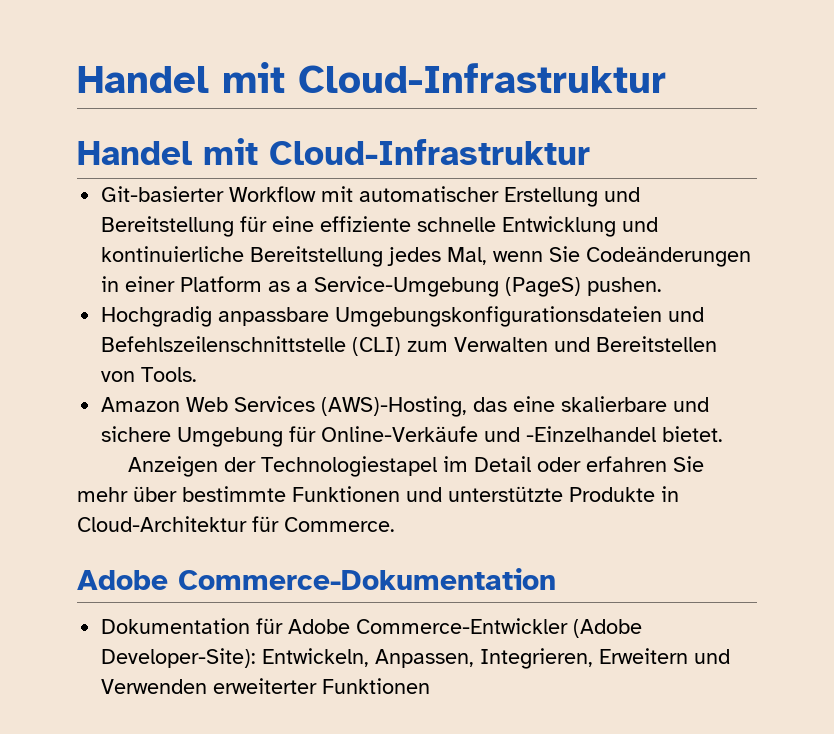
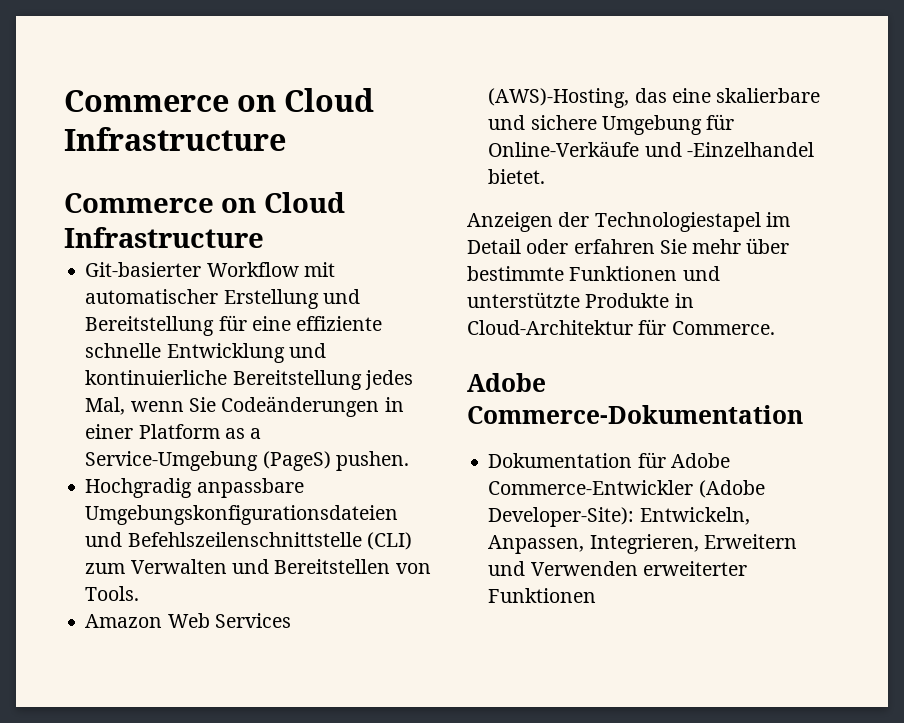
[77,62,666,93] [77,138,590,165] Handel mit Cloud-Infrastruktur // Handel mit Cloud-Infrastruktur -> [64,88,375,112] [64,127,286,151] [64,192,345,213] [64,227,264,248] Commerce on Cloud Infrastructure // Commerce on Cloud Infrastructure

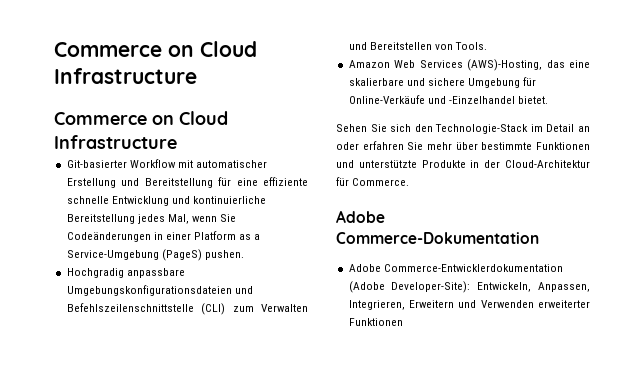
[467,212,761,232] Anzeigen der Technologiestapel -> [336,124,529,134] Sehen Sie sich den Technologie-Stack
(521, 246) none -> [578,126,590,132] an
(694, 300) none -> [484,160,501,168] der
[488,452,730,468] [488,480,694,495] Dokumentation für Adobe Commerce-Entwickler -> [348,264,563,272] Adobe Commerce-Entwicklerdokumentation

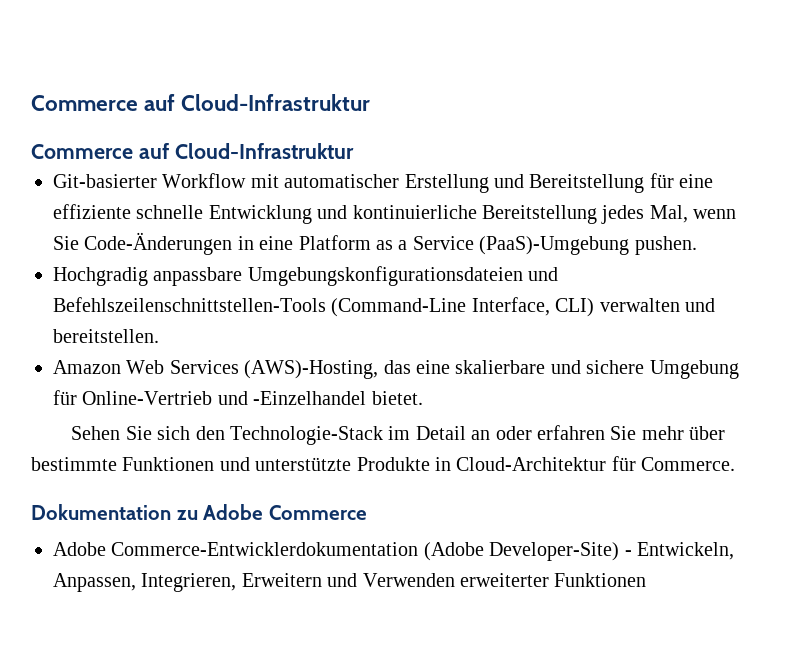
[54,41,257,57] [54,68,197,84] [54,111,228,125] [54,135,177,149] Commerce on Cloud Infrastructure // Commerce on Cloud Infrastructure -> [31,94,371,111] [31,143,354,159] Commerce auf Cloud-Infrastruktur // Commerce auf Cloud-Infrastruktur
[66,232,191,242] Codeänderungen in einer -> [84,232,294,255] Code-Änderungen in eine
[66,249,202,261] Service-Umgebung (PageS) -> [412,236,630,255] Service (PaaS)-Umgebung
[66,303,308,315] [348,42,487,50] Befehlszeilenschnittstelle (CLI) zum Verwalten und Bereitstellen von Tools. -> [53,297,715,317] [53,329,159,343] Befehlszeilenschnittstellen-Tools (Command-Line Interface, CLI) verwalten und bereitstellen.
[348,95,425,104] Online-Verkäufe -> [82,391,213,405] Online-Vertrieb
[484,160,501,168] der -> (451, 464) none
[336,210,385,223] [336,232,539,244] Adobe Commerce-Dokumentation -> [31,504,367,520] Dokumentation zu Adobe Commerce
[391,281,471,293] Developer-Site): -> [489,542,632,561] Developer-Site) -

